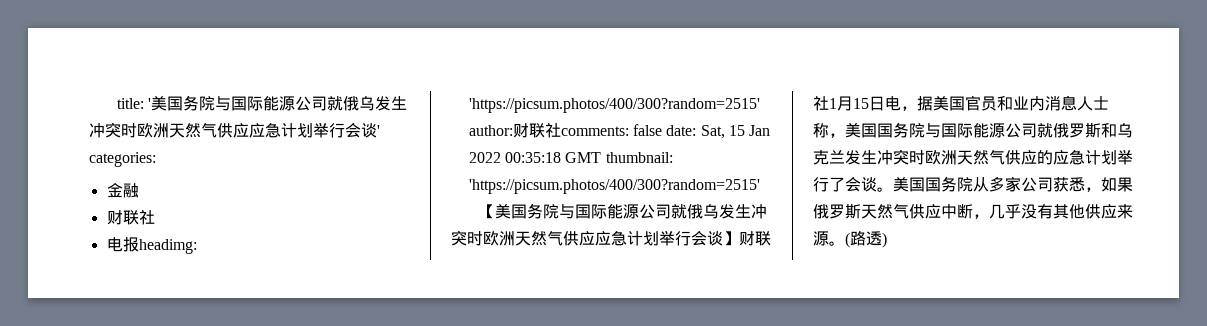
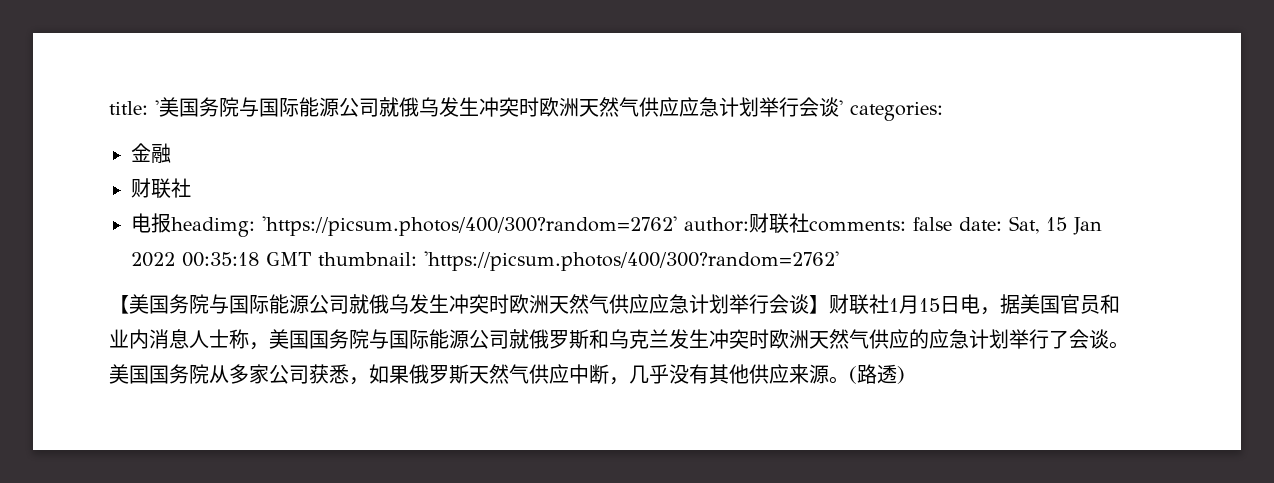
[468,98,760,113] 'https://picsum.photos/400/300?random=2515' -> [262,216,677,236] 'https://picsum.photos/400/300?random=2762'
[468,179,760,194] 'https://picsum.photos/400/300?random=2515' -> [424,251,839,271] 'https://picsum.photos/400/300?random=2762'

